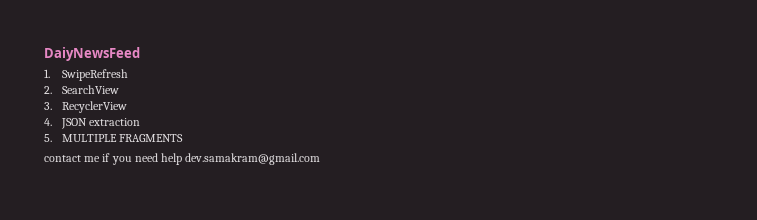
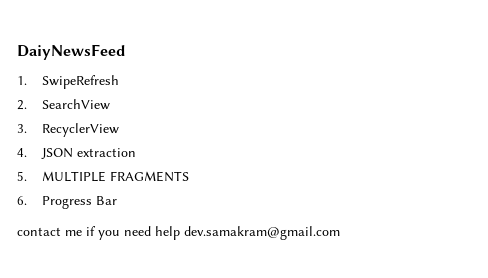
(184, 138) none -> [17,196,117,209] // 6. Progress Bar

